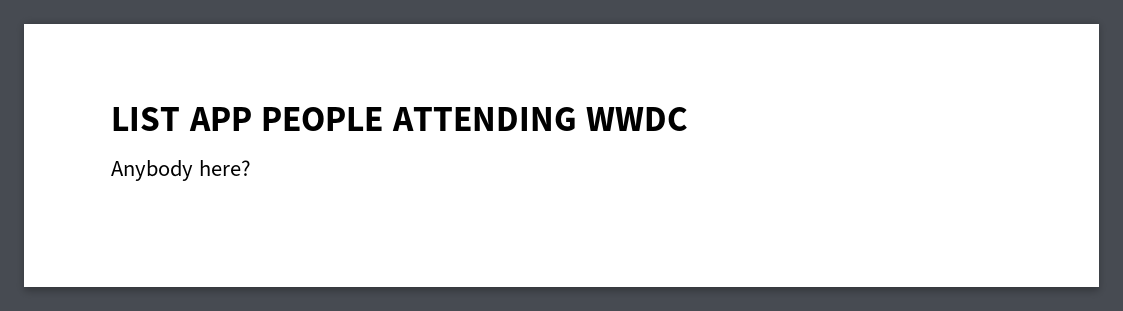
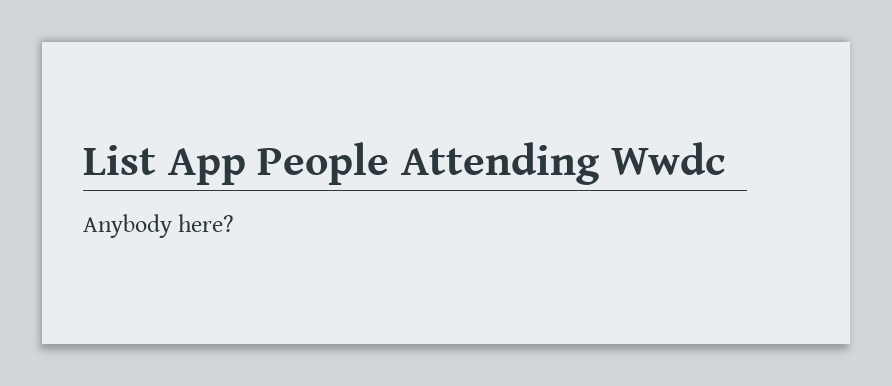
[111,107,689,131] LIST APP PEOPLE ATTENDING WWDC -> [83,142,725,185] List App People Attending Wwdc

